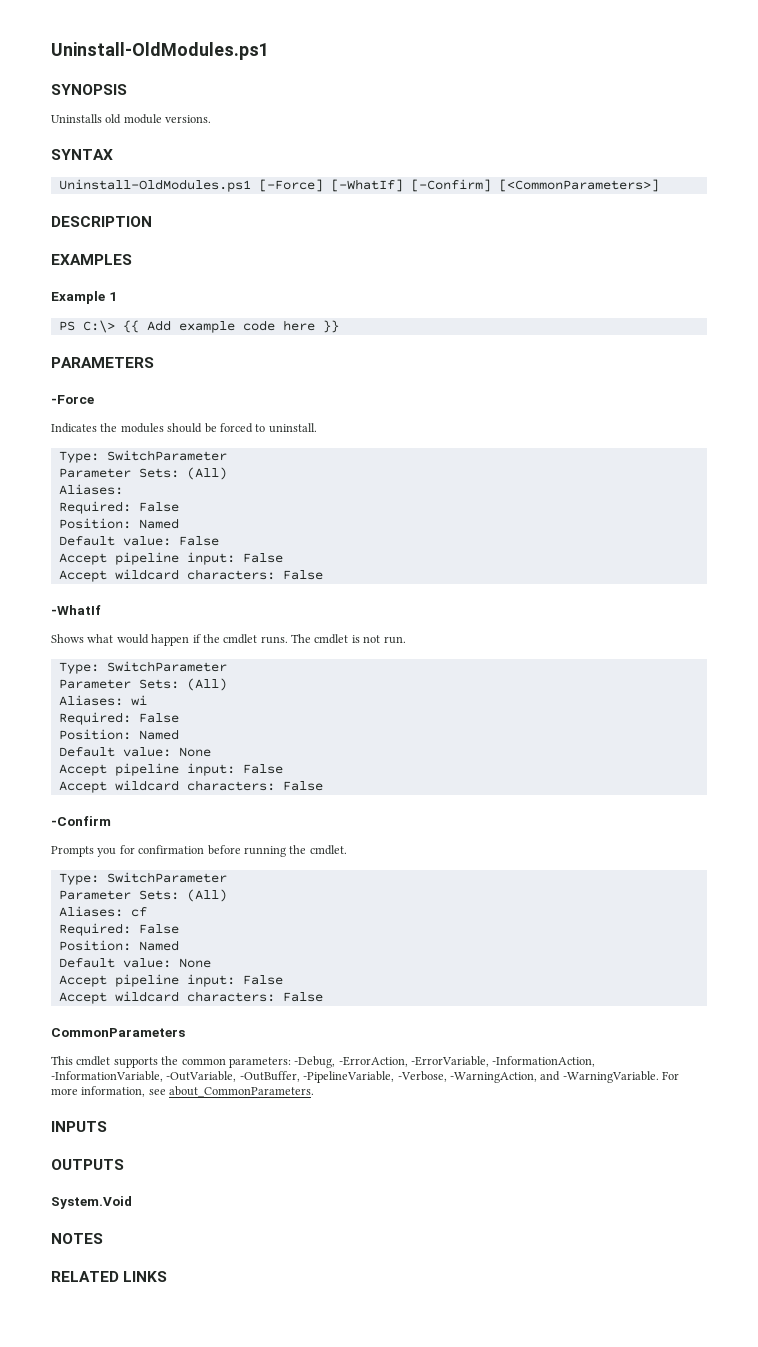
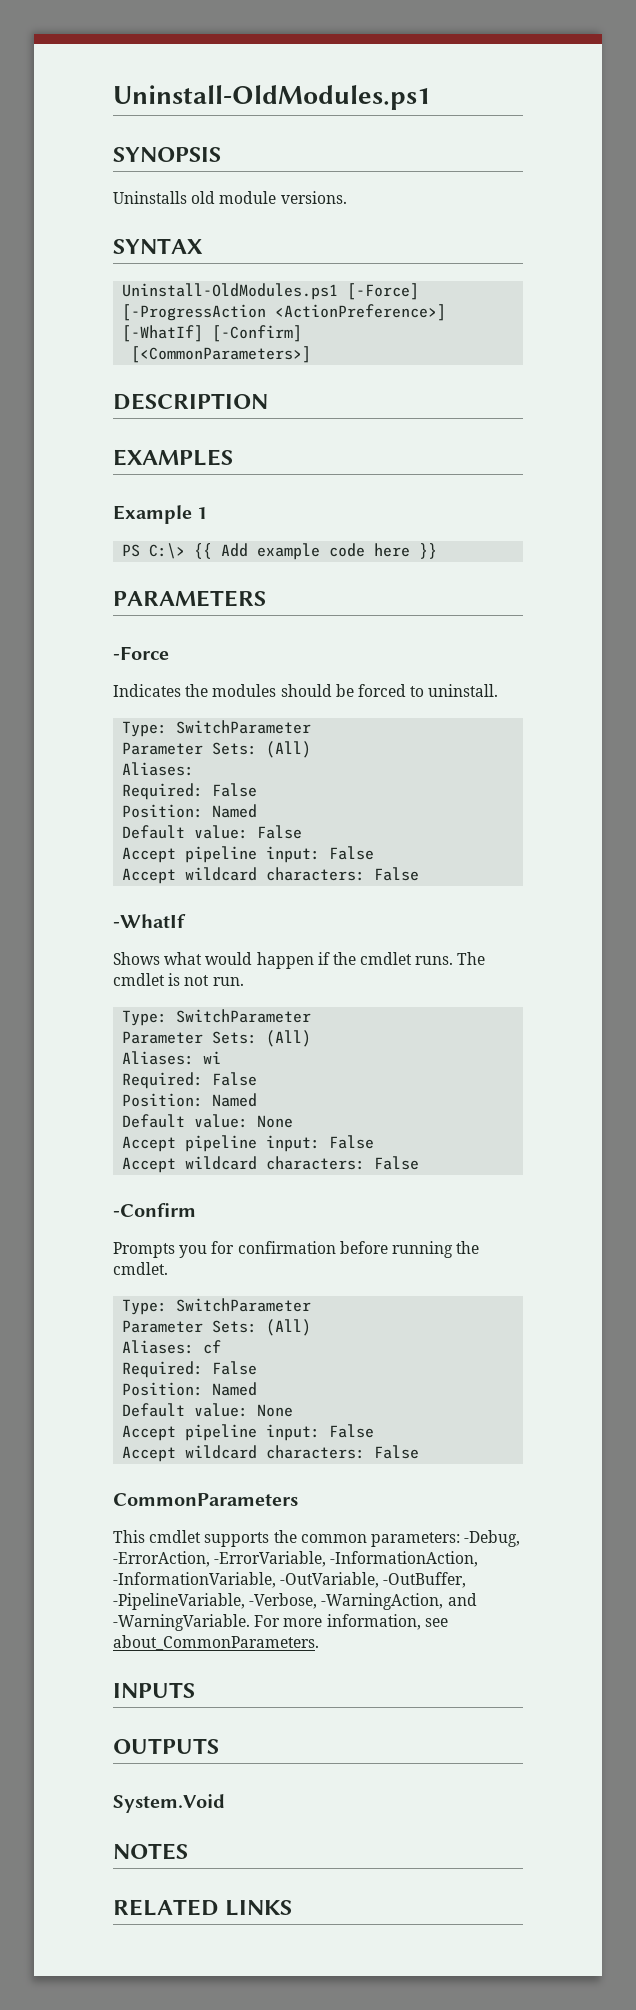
(323, 185) none -> [122,304,447,321] [-ProgressAction <ActionPreference>]
(491, 185) none -> (303, 333) //

